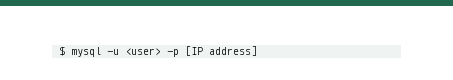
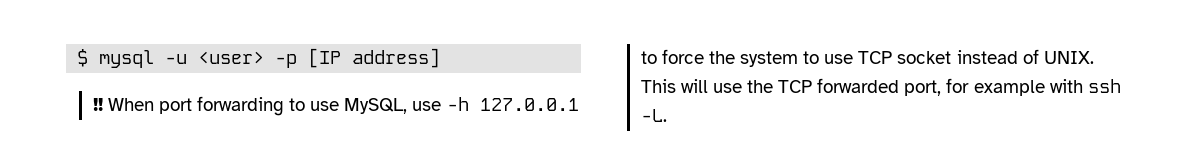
(258, 51) none -> [92,96,579,116] [640,49,1094,67] [640,78,1121,96] [640,109,667,122] // !! When port forwarding to use MySQL, use -h 127.0.0.1 to force the system to use TCP socket instead of UNIX. This will use the TCP forwarded port, for example with ssh -L.

